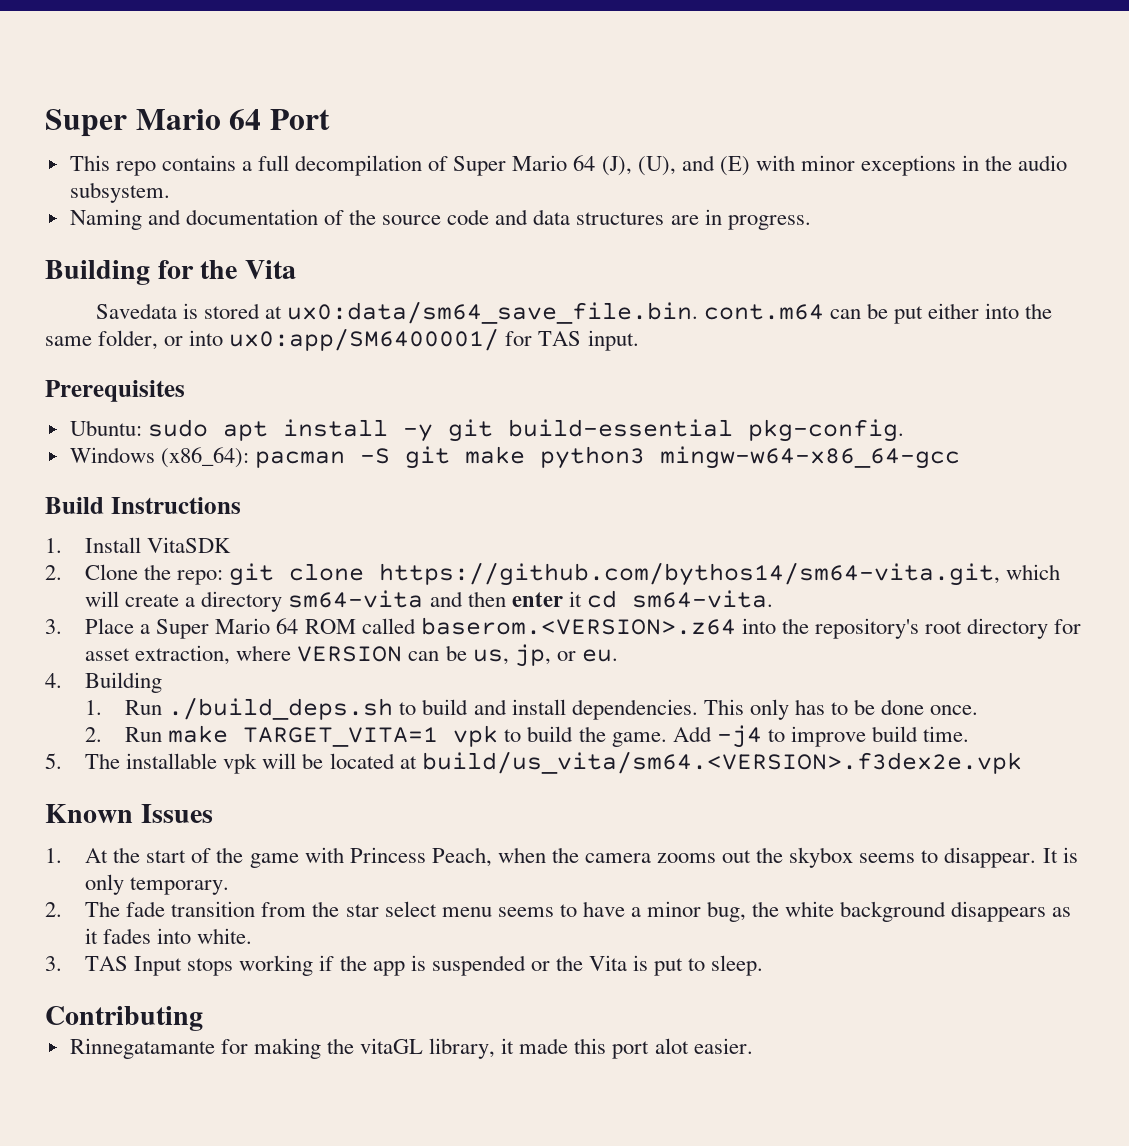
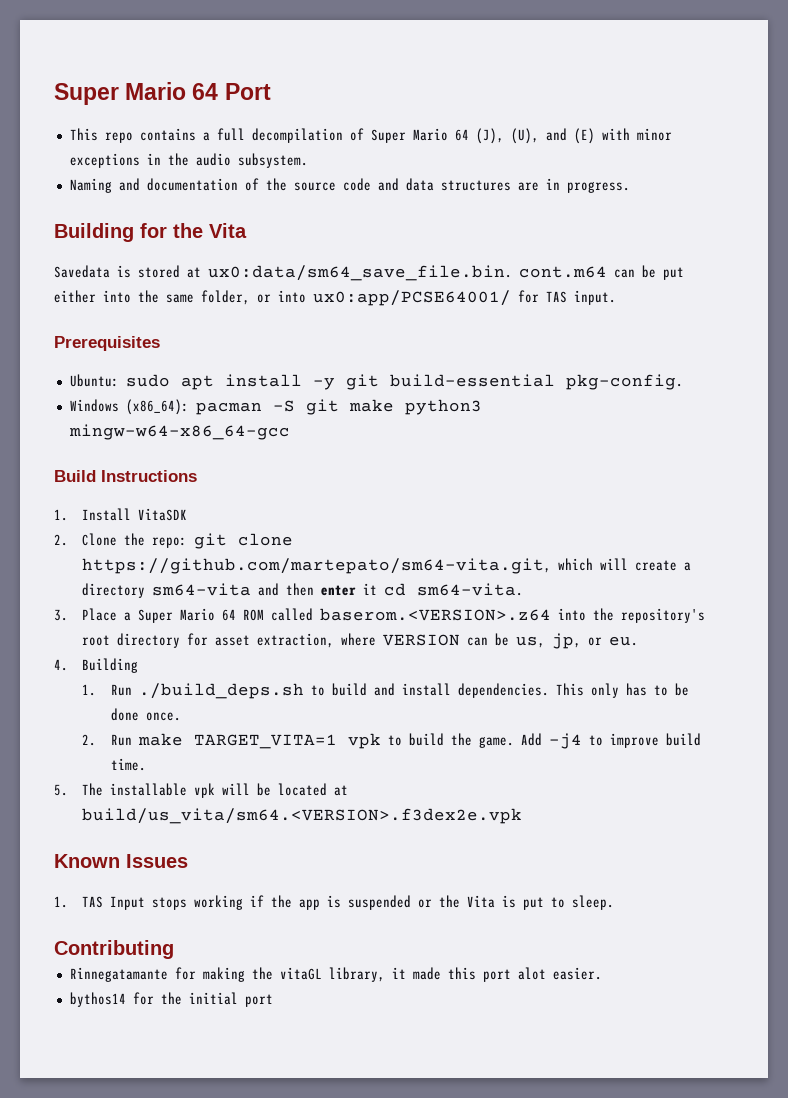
[229,328,500,351] ux0:app/SM6400001/ -> [313,290,511,306] ux0:app/PCSE64001/
[379,562,1001,586] https://github.com/bythos14/sm64-vita.git, -> [82,558,552,574] https://github.com/martepato/sm64-vita.git,
[85,847,1078,868] [85,874,230,895] [45,901,1072,922] [85,928,253,944] [45,956,62,971] At the start of the game with Princess Peach, when the camera zooms out the skybox seems to disappear. It is only temporary. // 2. The fade transition from the star select menu seems to have a minor bug, the white background disappears as it fades into white. // 3. -> (68, 902) none
(753, 1046) none -> [69,992,273,1007] // bythos14 for the initial port

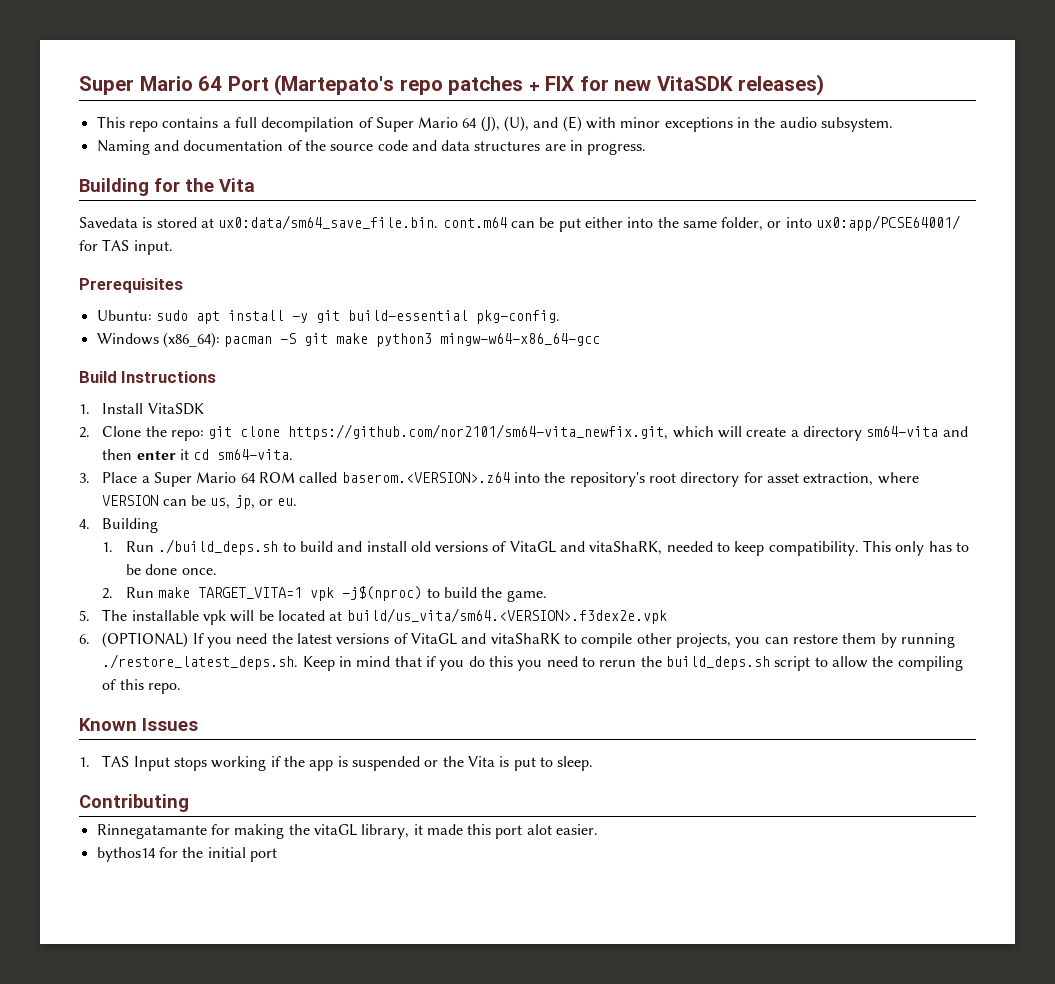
(271, 91) none -> [274,74,825,96] (Martepato's repo patches + FIX for new VitaSDK releases)
[82,558,552,574] https://github.com/martepato/sm64-vita.git, -> [288,424,669,440] https://github.com/nor2101/sm64-vita_newfix.git,
[457,683,549,698] dependencies. -> [410,541,859,556] old versions of VitaGL and vitaShaRK, needed to keep compatibility.
(381, 741) none -> [342,586,423,601] -j$(nproc)
[520,733,701,749] [110,758,146,771] Add -j4 to improve build time. -> (547, 596) none
(523, 816) none -> [79,632,955,648] [102,654,963,671] [102,679,182,694] // 6. (OPTIONAL) If you need the latest versions of VitaGL and vitaShaRK to compile other projects, you can restore them by running ./restore_latest_deps.sh. Keep in mind that if you do this you need to rerun the build_deps.sh script to allow the compiling of this repo.

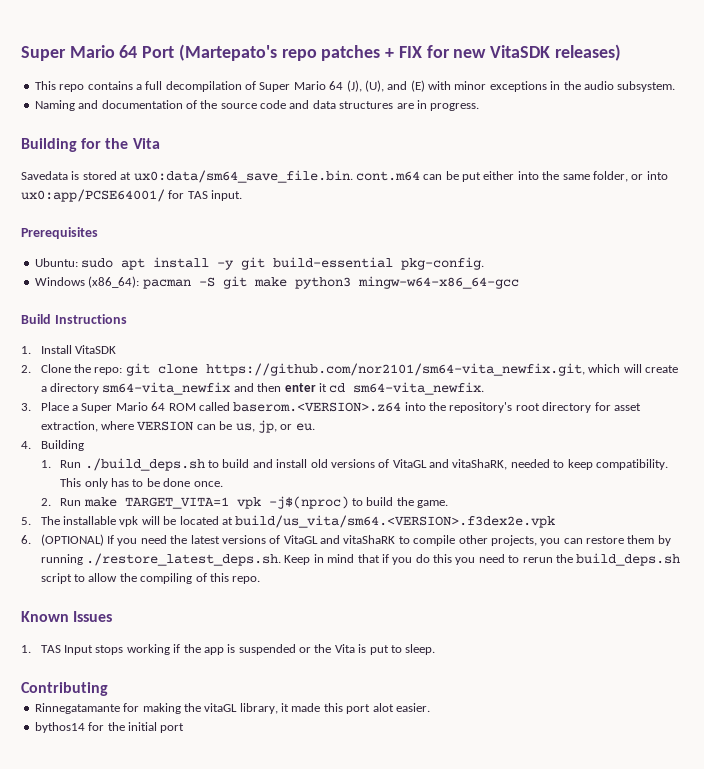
[866,426,939,437] sm64-vita -> [102,382,231,395] sm64-vita_newfix
[217,449,294,460] sm64-vita. -> [353,382,485,395] sm64-vita_newfix.

